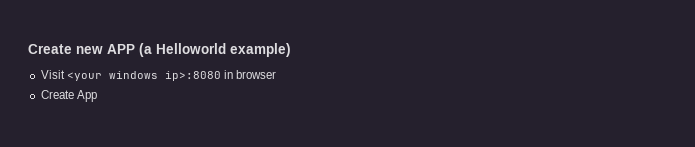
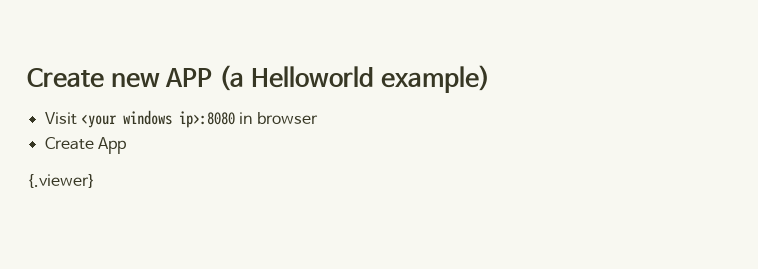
(97, 96) none -> [27,174,95,188] // {.viewer}

